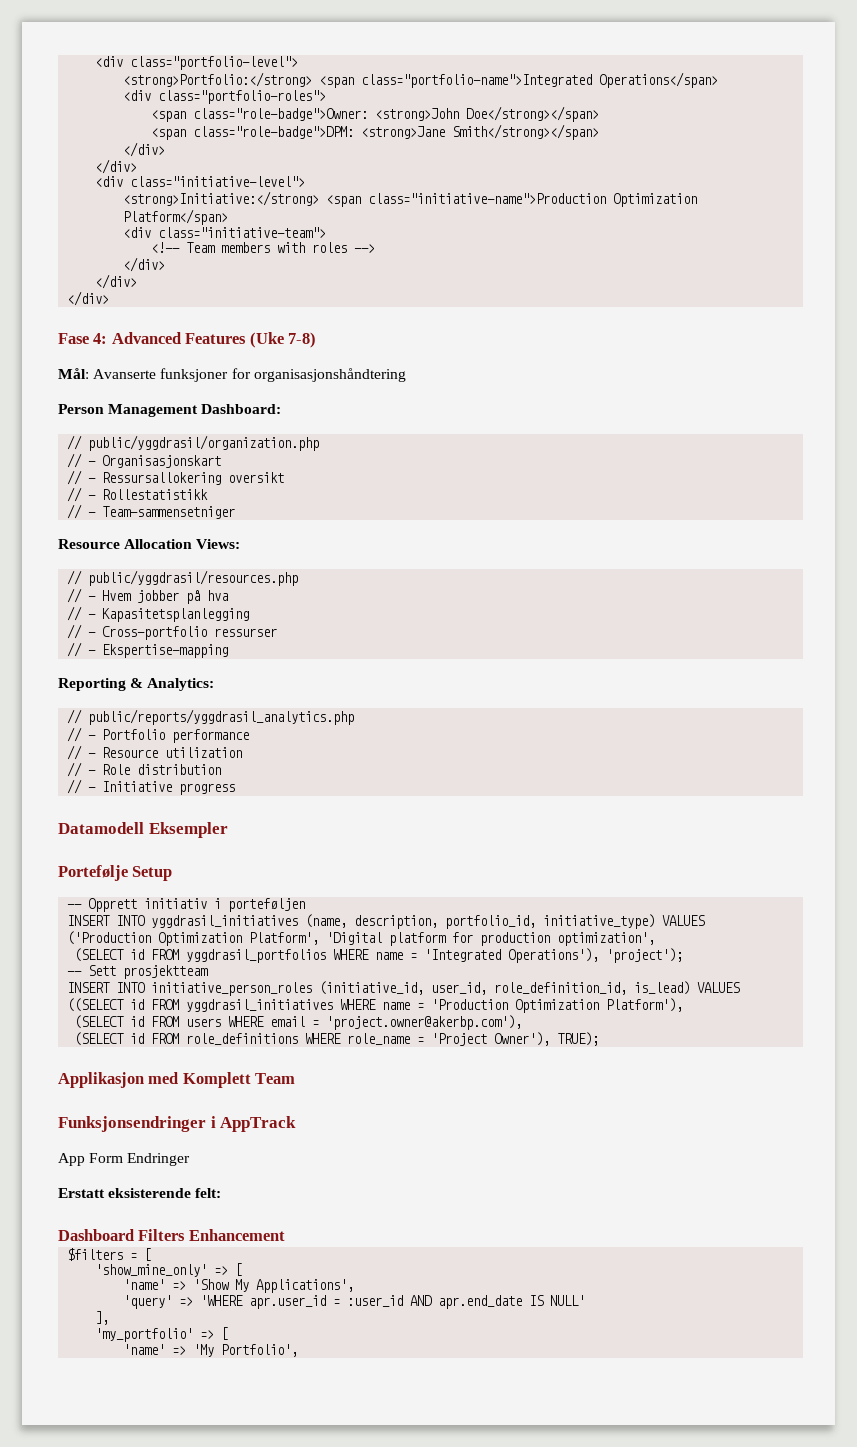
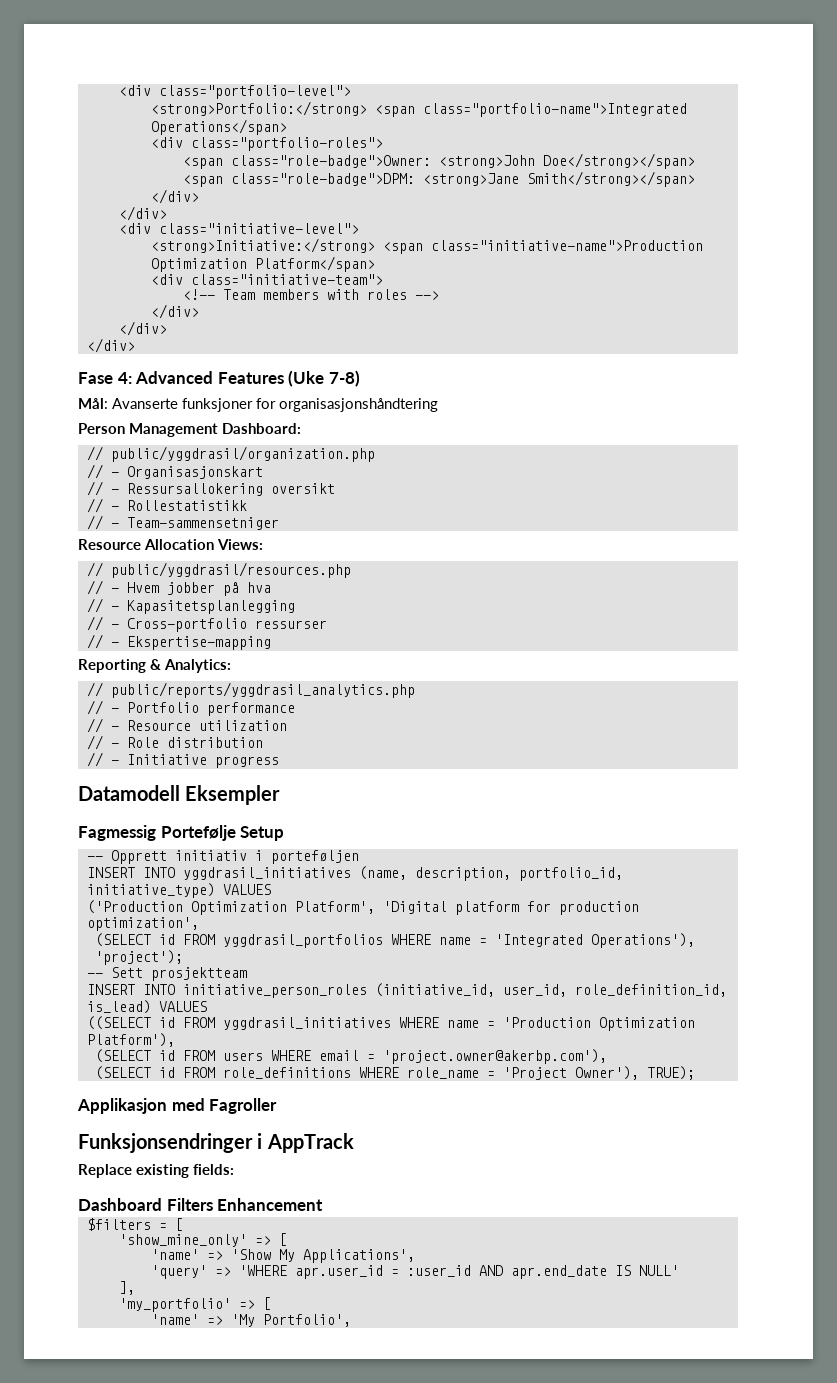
(228, 830) none -> [78,825,156,841] Fagmessig
[182,1072,296,1088] Komplett Team -> [209,1098,278,1114] Fagroller
[58,1153,191,1166] [58,1188,222,1198] App Form Endringer // Erstatt eksisterende felt: -> [78,1164,234,1178] Replace existing fields:

